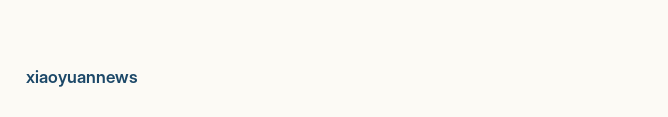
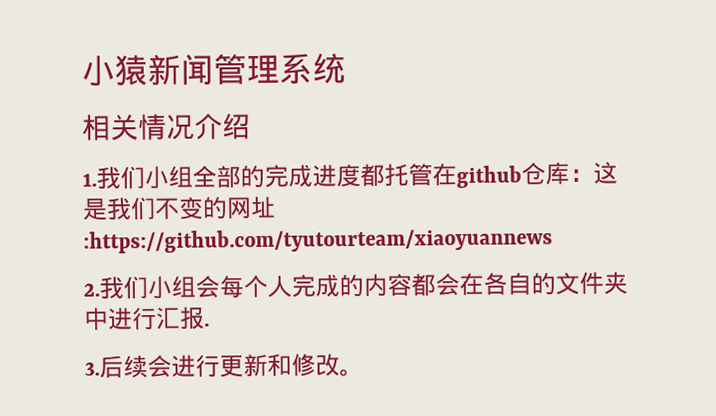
[26,70,138,87] xiaoyuannews -> [81,53,346,86] [82,113,251,141] [82,161,618,190] [82,195,276,221] [83,227,553,254] [83,271,628,300] [83,306,210,331] [84,353,364,379] 小猿新闻管理系统 // 相关情况介绍 // 1.我们小组全部的完成进度都托管在github仓库：这是我们不变的网址:https://github.com/tyutourteam/xiaoyuannews // 2.我们小组会每个人完成的内容都会在各自的文件夹中进行汇报. // 3.后续会进行更新和修改。

